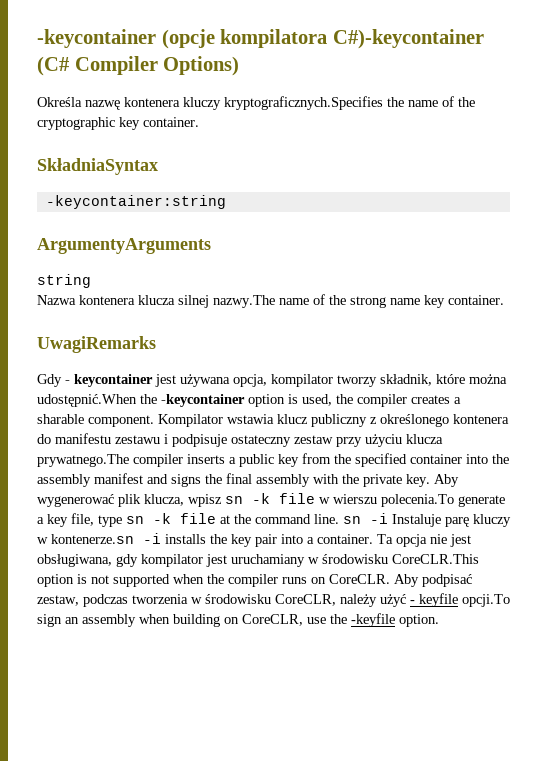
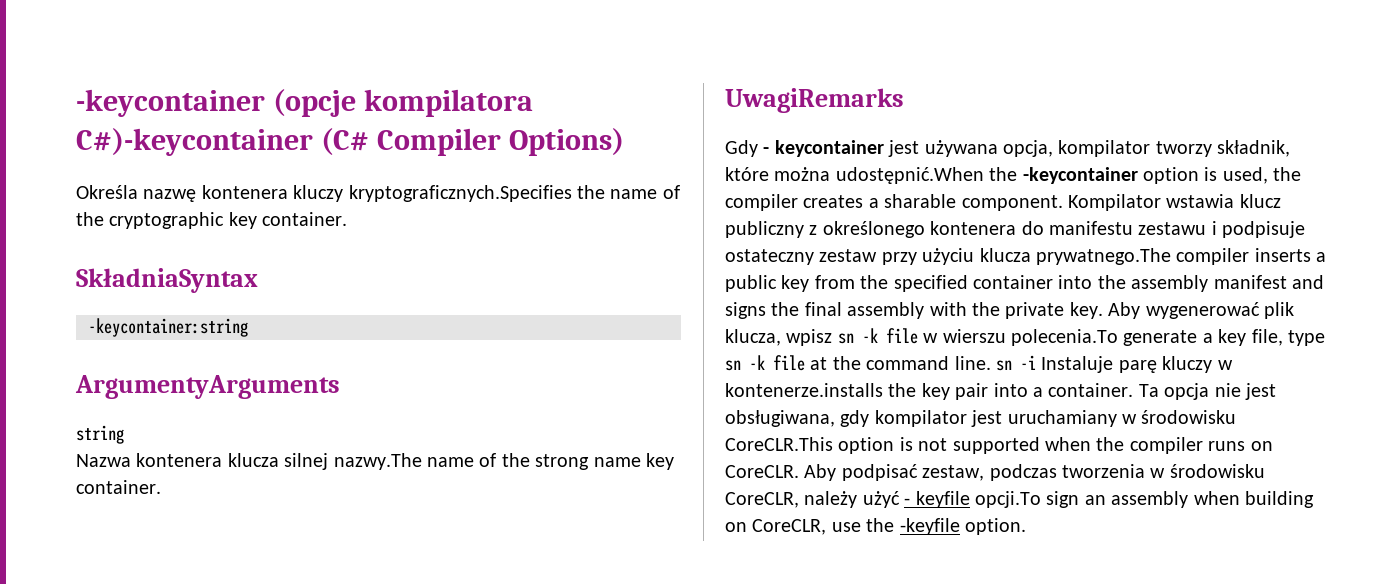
[51,533,206,544] kontenerze.sn -i installs -> [725,383,883,397] kontenerze.installs

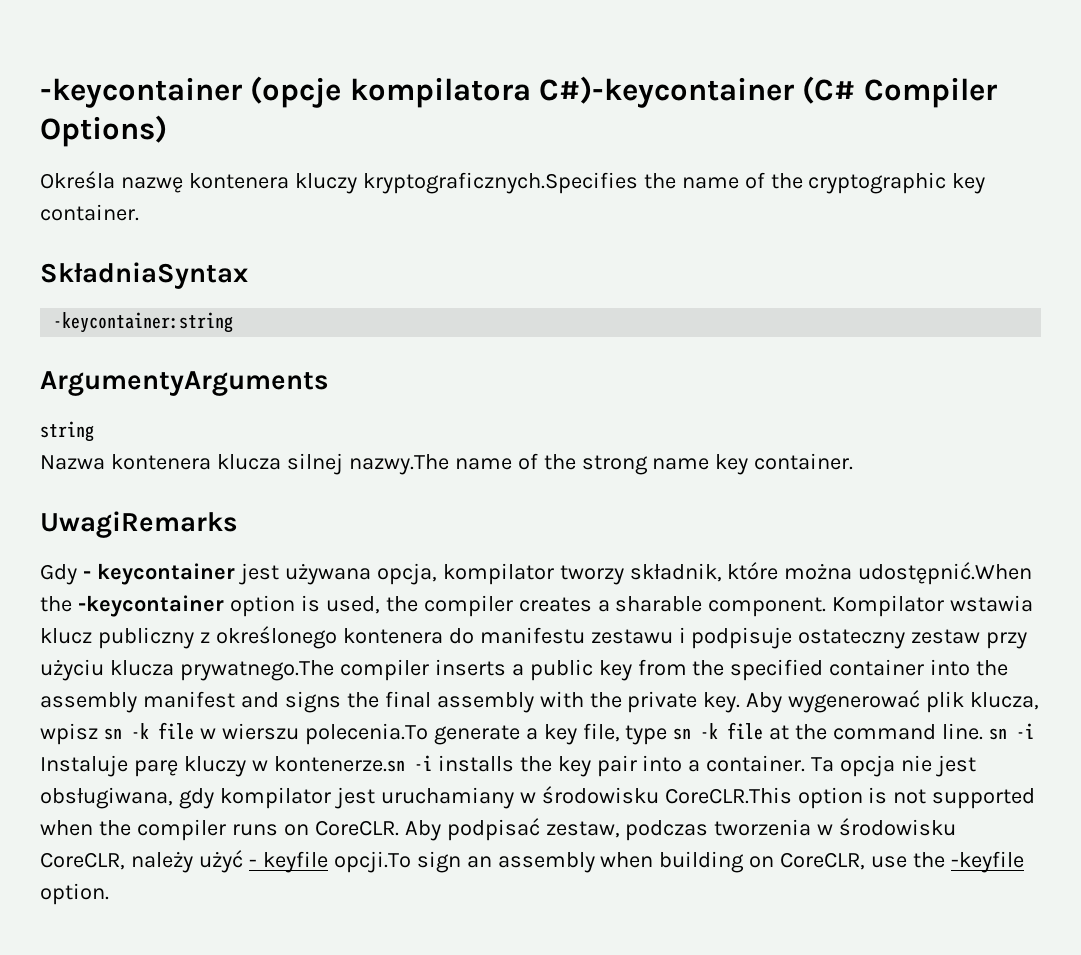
[725,383,883,397] kontenerze.installs -> [273,755,514,772] kontenerze.sn -i installs

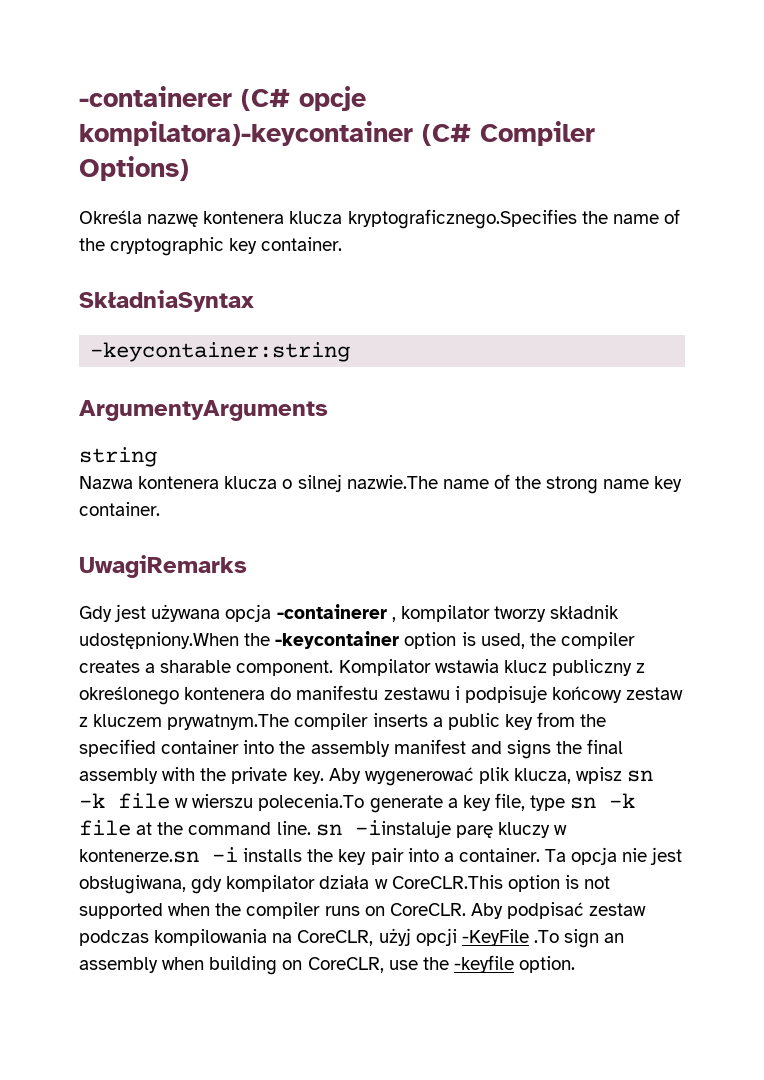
[40,76,795,108] -keycontainer (opcje kompilatora C#)-keycontainer -> [79,86,366,111] [79,121,413,146] -containerer (C# opcje kompilatora)-keycontainer
[294,172,638,194] kluczy kryptograficznych.Specifies -> [289,209,577,229] klucza kryptograficznego.Specifies
[286,453,449,475] silnej nazwy.The -> [282,474,438,492] o silnej nazwie.The
[82,562,1033,585] - keycontainer jest używana opcja, kompilator tworzy składnik, które można udostępnić.When -> [114,604,620,622] [79,632,239,649] jest używana opcja -containerer , kompilator tworzy składnik udostępniony.When
[798,629,1028,649] [40,659,334,681] ostateczny zestaw przy użyciu klucza prywatnego.The -> [551,686,684,703] [79,714,290,730] końcowy zestaw z kluczem prywatnym.The
[1016,723,1035,739] [40,755,128,777] -i Instaluje -> [354,820,451,838] -iinstaluje
[334,786,659,809] jest uruchamiany w środowisku -> [319,875,388,889] działa w
[545,818,957,841] [40,850,411,873] zestaw, podczas tworzenia w środowisku CoreCLR, należy użyć - keyfile opcji.To -> [589,903,647,916] [79,928,559,946] zestaw podczas kompilowania na CoreCLR, użyj opcji -KeyFile .To

